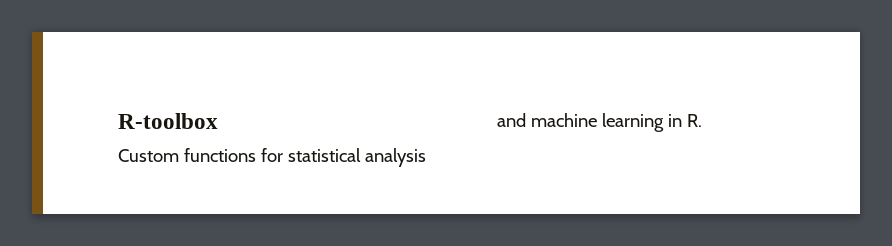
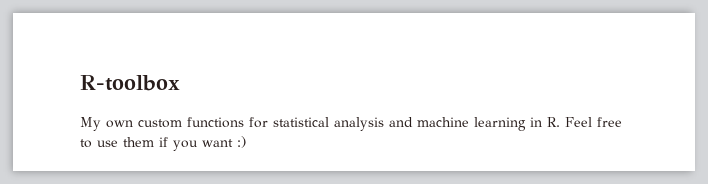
[118,149,179,162] Custom -> [80,117,182,131] My own custom
(702, 120) none -> [565,117,622,127] [80,136,246,151] Feel free to use them if you want :)

